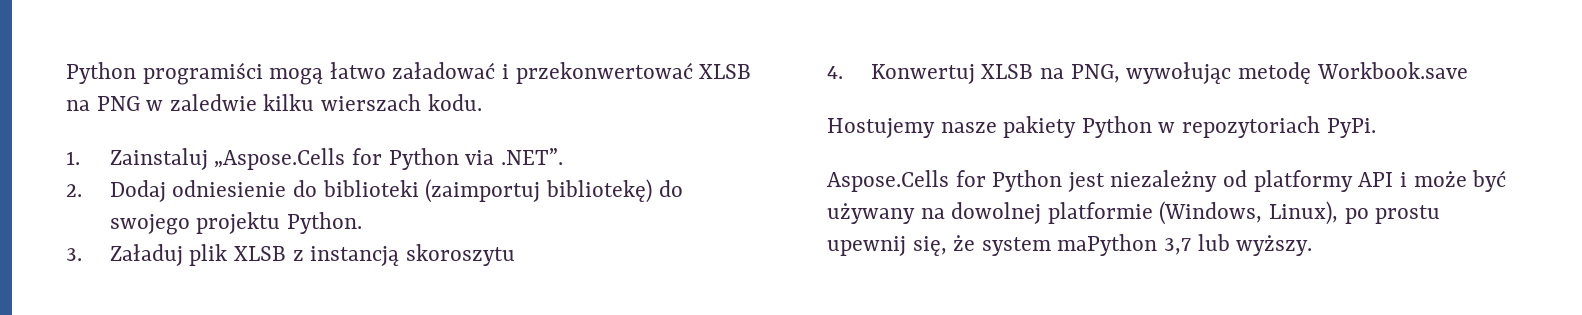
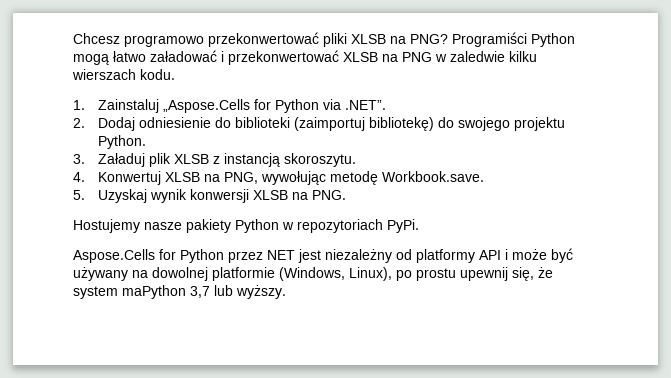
[66,62,263,85] Python programiści -> [73,32,575,47] Chcesz programowo przekonwertować pliki XLSB na PNG? Programiści Python
[405,244,515,266] skoroszytu -> [283,153,356,167] skoroszytu.
[1316,62,1468,79] Workbook.save -> [381,171,484,182] [73,189,346,203] Workbook.save. // 5. Uzyskaj wynik konwersji XLSB na PNG.
(1063, 181) none -> [228,250,295,263] przez NET

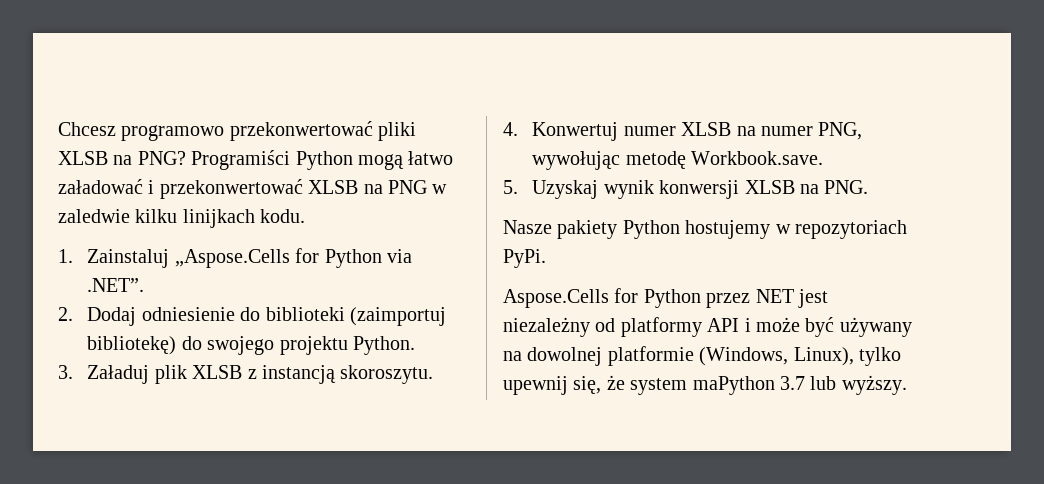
[72,69,136,80] wierszach -> [182,209,255,228] linijkach
[164,172,220,182] XLSB na -> [623,122,814,136] numer XLSB na numer
[73,219,182,233] Hostujemy nasze -> [503,220,552,234] Nasze
(279, 226) none -> [685,220,771,239] hostujemy
[396,268,456,281] po prostu -> [859,347,901,366] tylko
[190,286,210,298] 3,7 -> [780,376,805,390] 3.7

